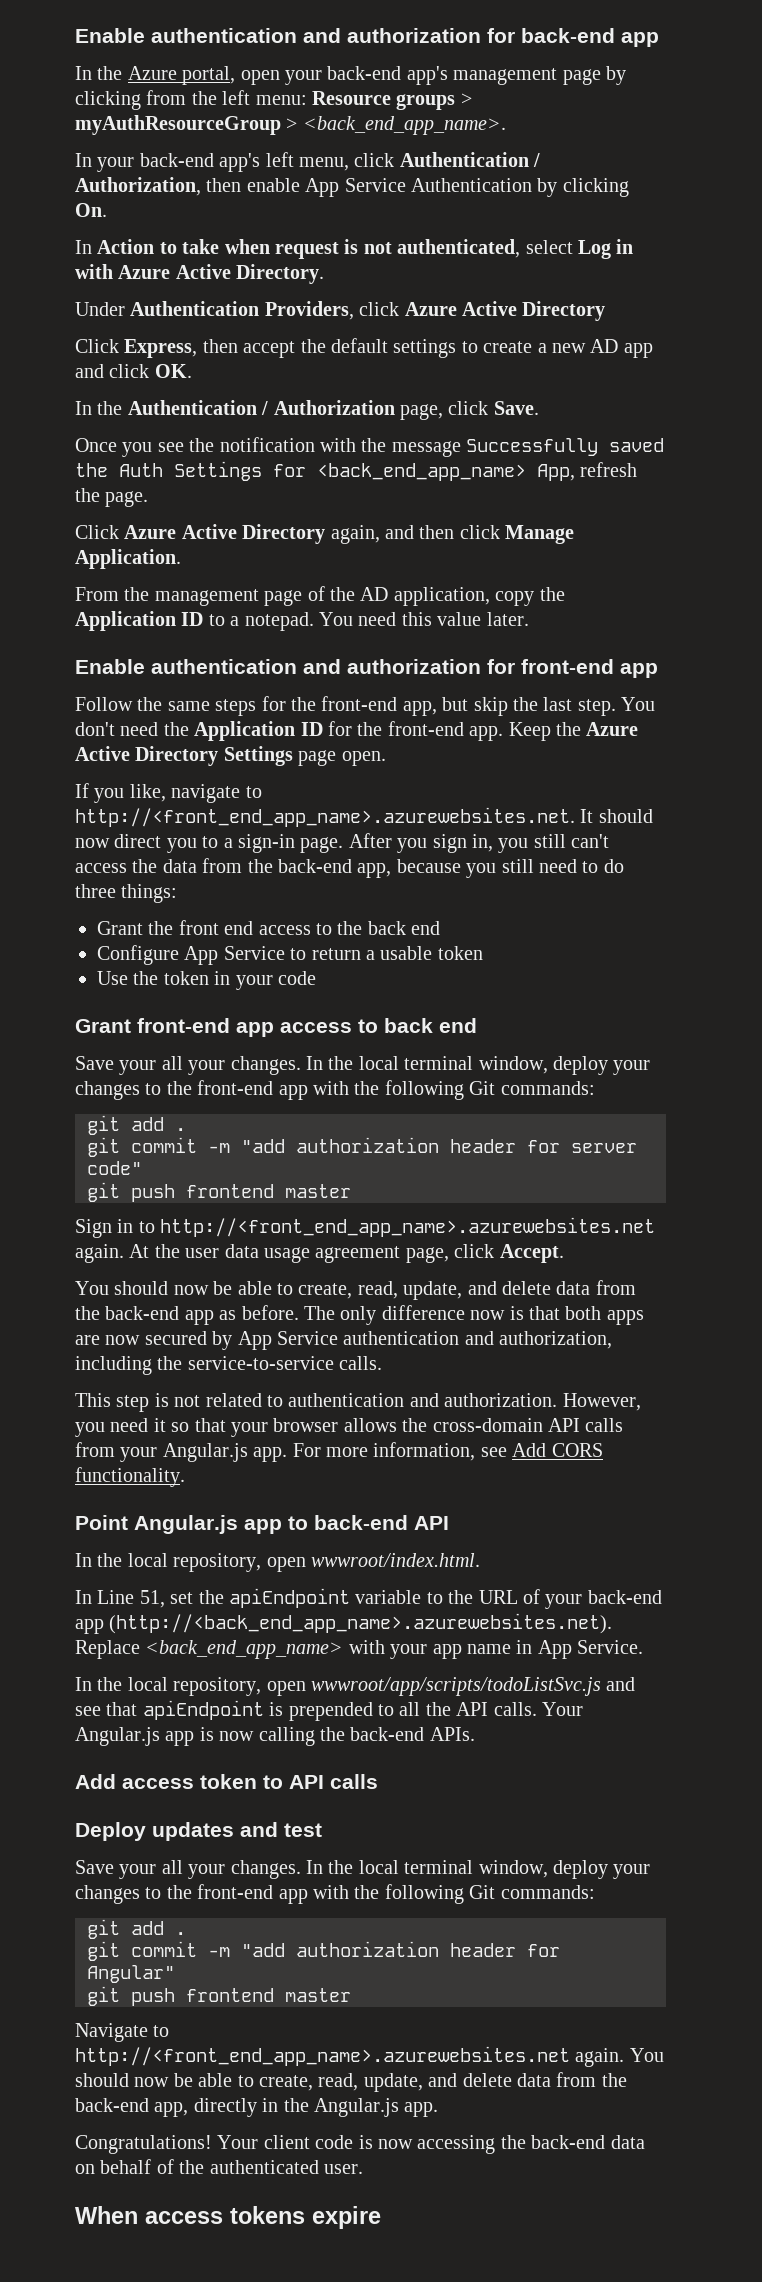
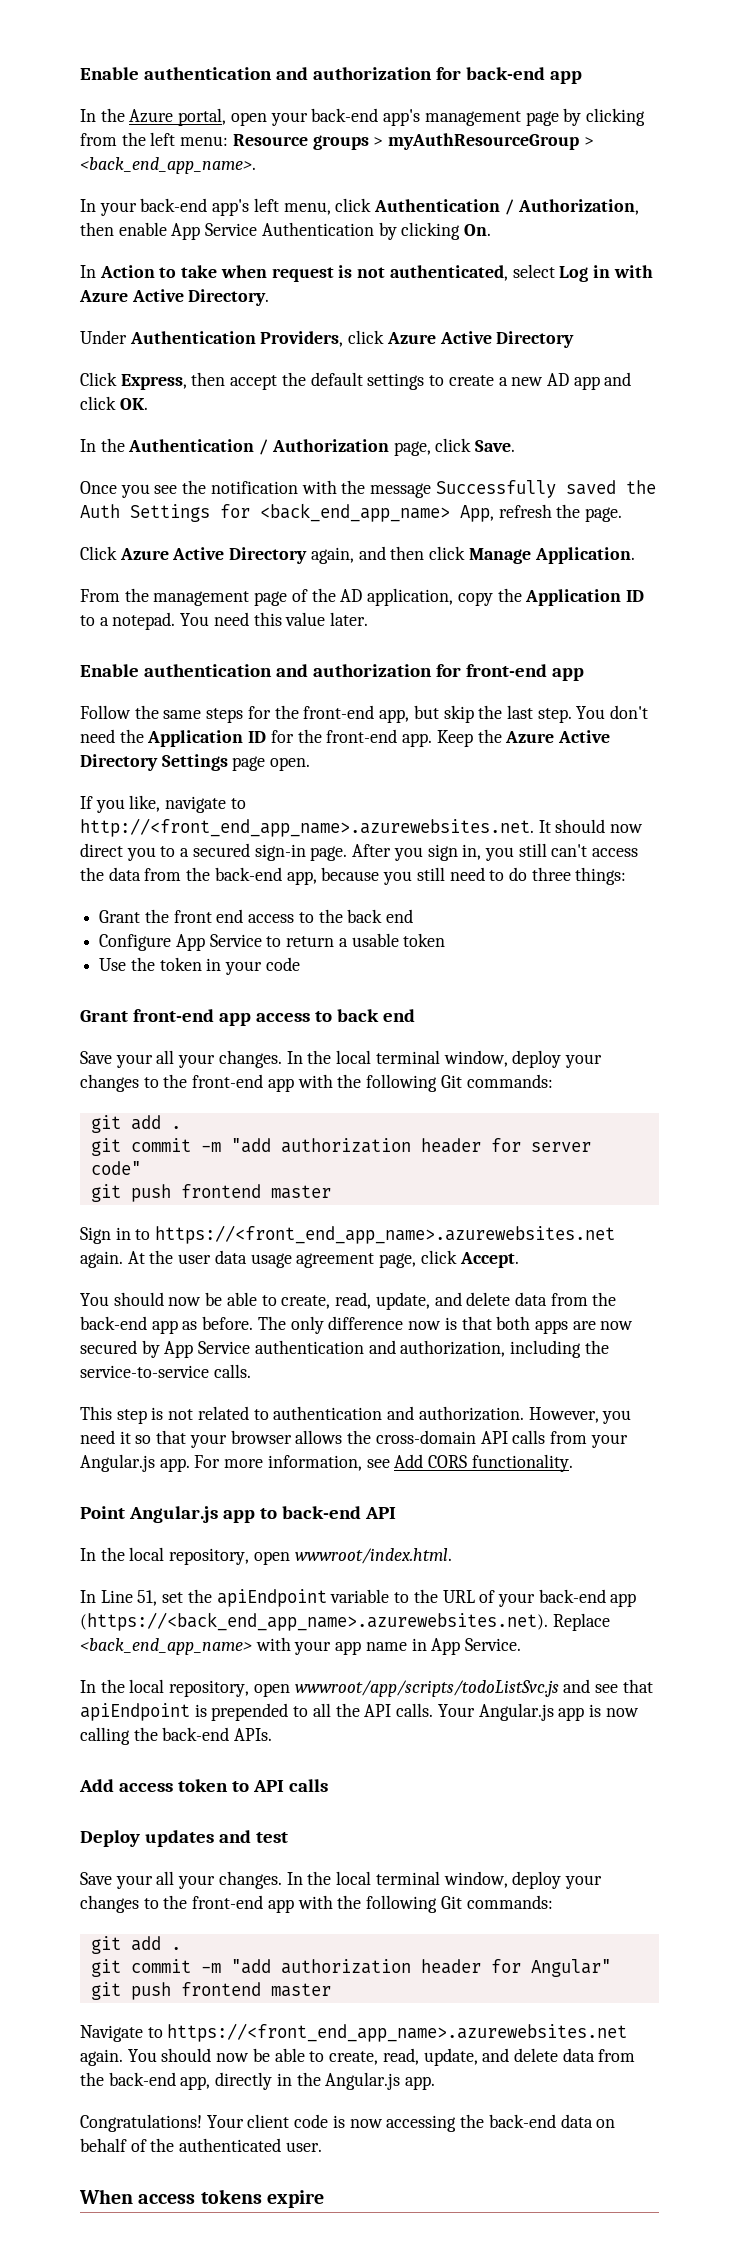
(233, 843) none -> [192,843,250,857] secured
[160,1217,656,1237] http://<front_end_app_name>.azurewebsites.net -> [155,1225,616,1244] https://<front_end_app_name>.azurewebsites.net
[109,1613,613,1634] (http://<back_end_app_name>.azurewebsites.net). -> [80,1612,548,1631] (https://<back_end_app_name>.azurewebsites.net).
[75,2046,570,2066] http://<front_end_app_name>.azurewebsites.net -> [167,2023,628,2042] https://<front_end_app_name>.azurewebsites.net

